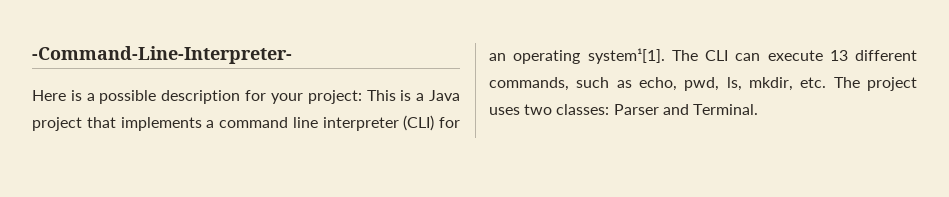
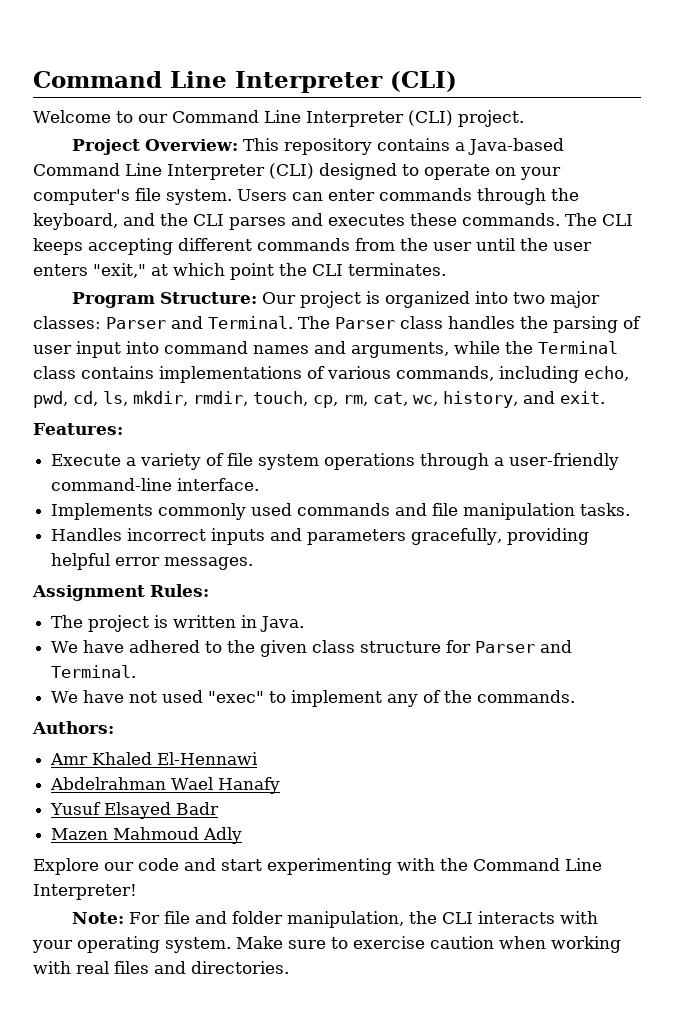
[32,46,292,64] [32,90,460,104] [32,115,460,131] [489,48,917,64] [489,77,917,91] [489,104,758,115] -Command-Line-Interpreter- // Here is a possible description for your project: This is a Java project that implements a command line interpreter (CLI) for an operating system¹[1]. The CLI can execute 13 different commands, such as echo, pwd, ls, mkdir, etc. The project uses two classes: Parser and Terminal. -> [33,71,457,93] [33,110,524,127] [72,138,565,155] [33,163,561,180] [33,188,579,205] [33,213,633,230] [33,238,592,255] [33,263,446,280] [72,291,601,308] [33,316,641,333] [33,341,618,358] [33,366,629,383] [33,391,605,408] [33,423,123,435] [51,453,620,470] [51,478,260,491] [51,503,631,520] [51,528,590,545] [51,553,254,570] [32,584,209,601] [51,615,305,632] [51,640,573,657] [51,665,137,678] [51,690,576,707] [32,721,114,734] [50,752,259,765] [50,777,281,794] [50,802,220,819] [51,827,243,844] [33,858,602,875] [33,884,137,900] [72,911,599,928] [32,936,621,953] [33,961,289,974] Command Line Interpreter (CLI) // Welcome to our Command Line Interpreter (CLI) project. // Project Overview: This repository contains a Java-based Command Line Interpreter (CLI) designed to operate on your computer's file system. Users can enter commands through the keyboard, and the CLI parses and executes these commands. The CLI keeps accepting different commands from the user until the user enters "exit," at which point the CLI terminates. // Program Structure: Our project is organized into two major classes: Parser and Terminal. The Parser class handles the parsing of user input into command names and arguments, while the Terminal class contains implementations of various commands, including echo, pwd, cd, ls, mkdir, rmdir, touch, cp, rm, cat, wc, history, and exit. // Features: // Execute a variety of file system operations through a user-friendly command-line interface. // Implements commonly used commands and file manipulation tasks. // Handles incorrect inputs and parameters gracefully, providing helpful error messages. // Assignment Rules: // The project is written in Java. // We have adhered to the given class structure for Parser and Terminal. // We have not used "exec" to implement any of the commands. // Authors: // Amr Khaled El-Hennawi // Abdelrahman Wael Hanafy // Yusuf Elsayed Badr // Mazen Mahmoud Adly // Explore our code and start experimenting with the Command Line Interpreter! // Note: For file and folder manipulation, the CLI interacts with your operating system. Make sure to exercise caution when working with real files and directories.

